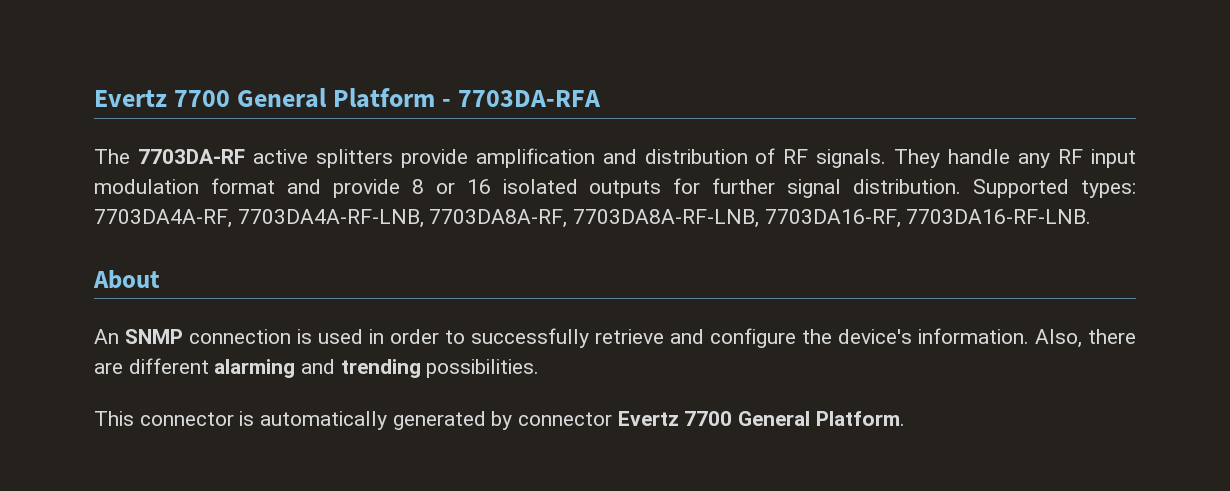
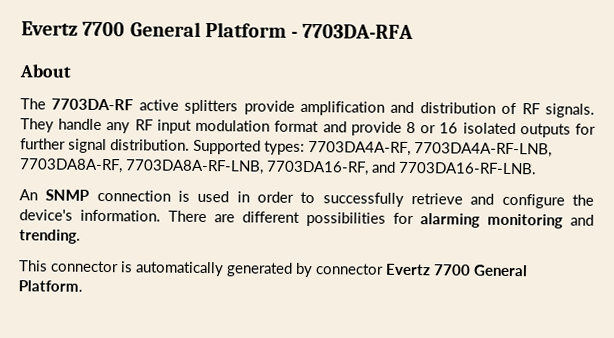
(602, 98) none -> [19,64,72,78] // About
(901, 218) none -> [371,161,396,173] and
[93,270,160,289] // About -> (537, 168) none
[1035,329,1136,348] [94,358,540,378] Also, there are different alarming and trending possibilities. -> [168,210,594,229] [19,229,81,244] There are different possibilities for alarming monitoring and trending.

